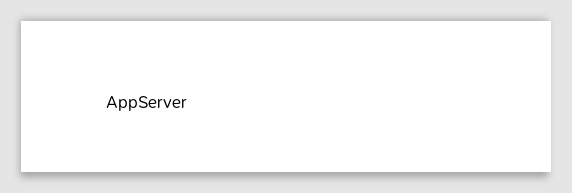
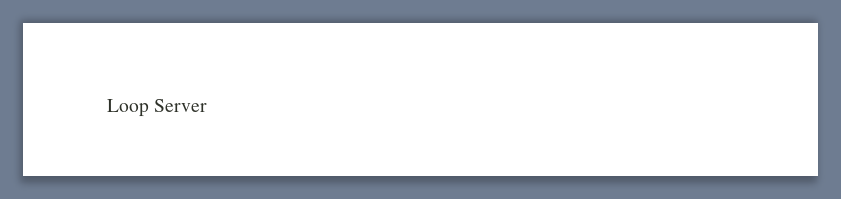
[106,96,187,111] AppServer -> [107,99,208,117] Loop Server

